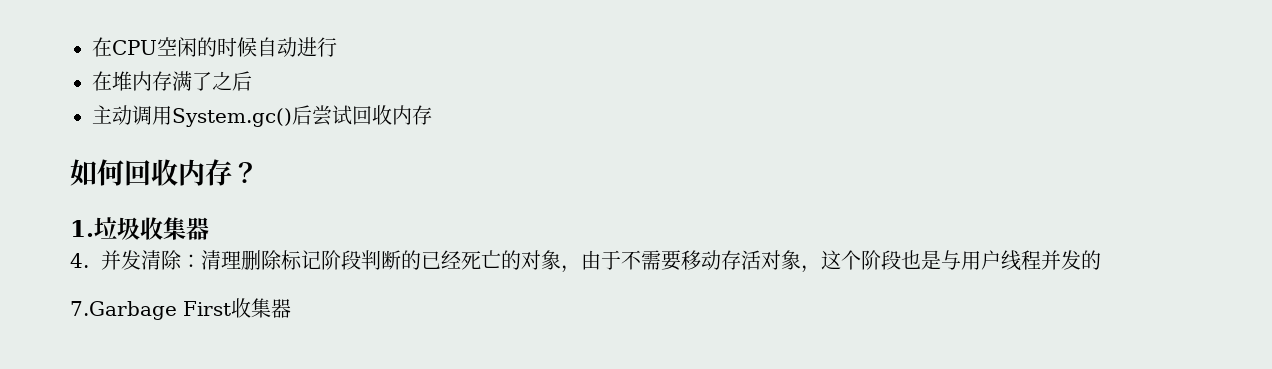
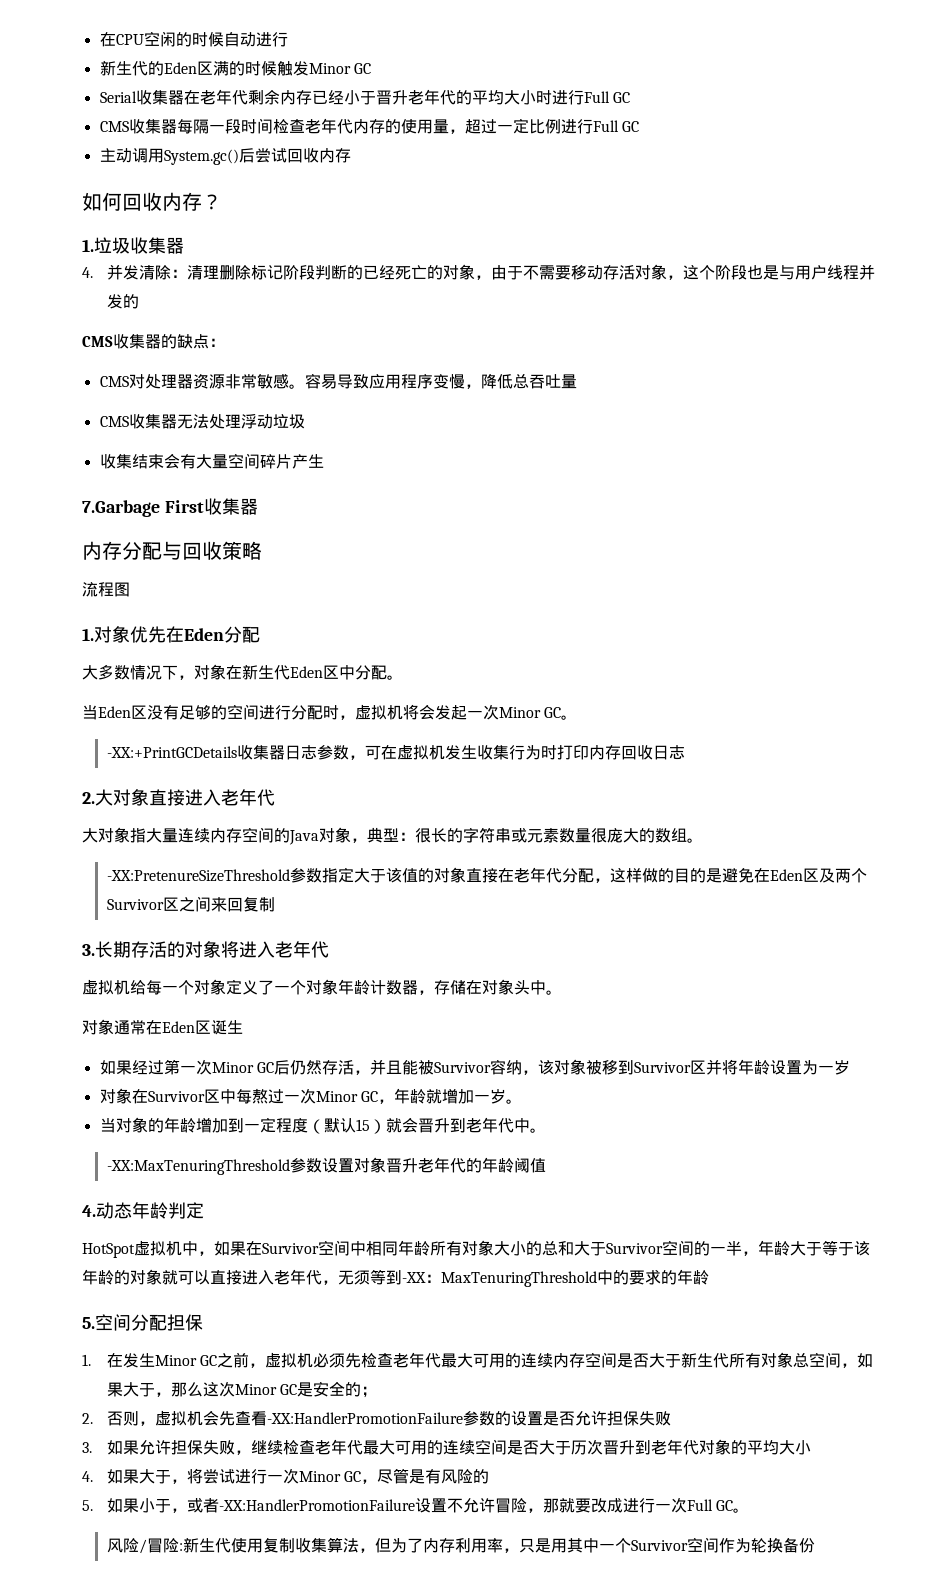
[92,71,252,91] 在堆内存满了之后 -> [99,60,371,76] [99,89,630,105] [99,118,639,134] 新生代的Eden区满的时候触发Minor GC // Serial收集器在老年代剩余内存已经小于晋升老年代的平均大小时进行Full GC // CMS收集器每隔一段时间检查老年代内存的使用量，超过一定比例进行Full GC
[70,298,291,320] 7.Garbage First收集器 -> [82,334,225,349] [99,373,577,389] [99,414,305,429] [99,453,324,469] [82,498,258,517] [82,541,262,560] [82,582,130,597] [82,626,260,643] [82,664,403,680] [82,704,578,720] [106,744,685,760] [82,789,275,806] [82,827,703,845] [106,867,867,883] [106,896,275,912] [82,941,329,958] [82,979,562,995] [82,1019,243,1035] [99,1059,850,1075] [99,1088,522,1104] [99,1117,546,1134] [106,1157,546,1175] [82,1202,204,1219] [82,1240,870,1258] [82,1269,709,1287] [82,1314,203,1331] [82,1352,873,1368] [106,1381,377,1398] [82,1410,671,1426] [82,1439,811,1455] [82,1468,489,1484] [82,1497,749,1513] [106,1537,815,1554] CMS收集器的缺点： // CMS对处理器资源非常敏感。容易导致应用程序变慢，降低总吞吐量 // CMS收集器无法处理浮动垃圾 // 收集结束会有大量空间碎片产生 // 7.Garbage First收集器 // 内存分配与回收策略 // 流程图 // 1.对象优先在Eden分配 // 大多数情况下，对象在新生代Eden区中分配。 // 当Eden区没有足够的空间进行分配时，虚拟机将会发起一次Minor GC。 // -XX:+PrintGCDetails收集器日志参数，可在虚拟机发生收集行为时打印内存回收日志 // 2.大对象直接进入老年代 // 大对象指大量连续内存空间的Java对象，典型：很长的字符串或元素数量很庞大的数组。 // -XX:PretenureSizeThreshold参数指定大于该值的对象直接在老年代分配，这样做的目的是避免在Eden区及两个Survivor区之间来回复制 // 3.长期存活的对象将进入老年代 // 虚拟机给每一个对象定义了一个对象年龄计数器，存储在对象头中。 // 对象通常在Eden区诞生 // 如果经过第一次Minor GC后仍然存活，并且能被Survivor容纳，该对象被移到Survivor区并将年龄设置为一岁 // 对象在Survivor区中每熬过一次Minor GC，年龄就增加一岁。 // 当对象的年龄增加到一定程度（默认15）就会晋升到老年代中。 // -XX:MaxTenuringThreshold参数设置对象晋升老年代的年龄阈值 // 4.动态年龄判定 // HotSpot虚拟机中，如果在Survivor空间中相同年龄所有对象大小的总和大于Survivor空间的一半，年龄大于等于该年龄的对象就可以直接进入老年代，无须等到-XX：MaxTenuringThreshold中的要求的年龄 // 5.空间分配担保 // 1.在发生Minor GC之前，虚拟机必须先检查老年代最大可用的连续内存空间是否大于新生代所有对象总空间，如果大于，那么这次Minor GC是安全的； // 2.否则，虚拟机会先查看-XX:HandlerPromotionFailure参数的设置是否允许担保失败 // 3.如果允许担保失败，继续检查老年代最大可用的连续空间是否大于历次晋升到老年代对象的平均大小 // 4.如果大于，将尝试进行一次Minor GC，尽管是有风险的 // 5.如果小于，或者-XX:HandlerPromotionFailure设置不允许冒险，那就要改成进行一次Full GC。 // 风险/冒险:新生代使用复制收集算法，但为了内存利用率，只是用其中一个Survivor空间作为轮换备份

